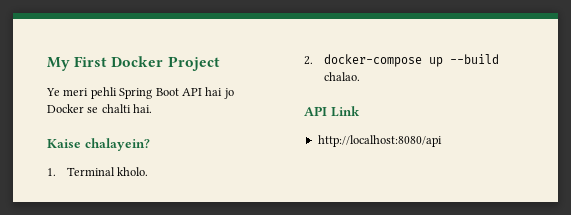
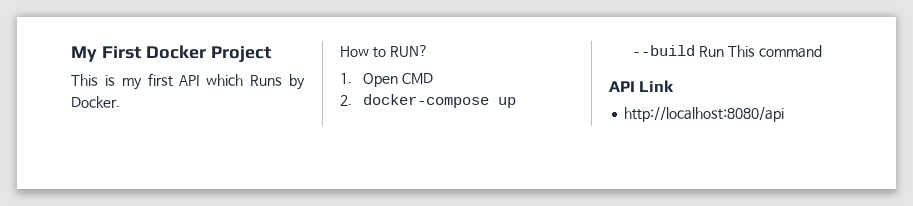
[46,87,234,99] [47,104,153,113] [47,138,150,151] Ye meri pehli Spring Boot API hai jo Docker se chalti hai. // Kaise chalayein? -> [71,73,305,90] [71,96,120,108] [340,45,428,58] This is my first API which Runs by Docker. // How to RUN?
[66,167,148,176] Terminal kholo. -> [363,73,434,87] Open CMD
[323,72,360,81] chalao. -> [699,45,822,58] Run This command

